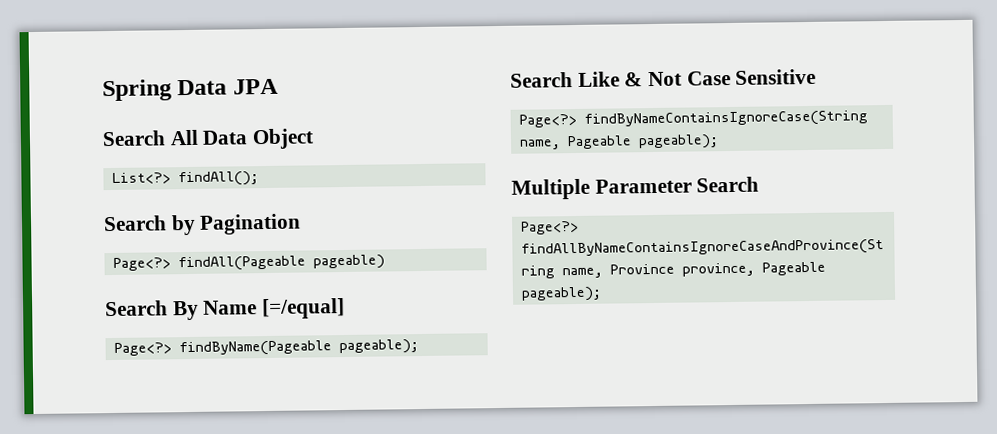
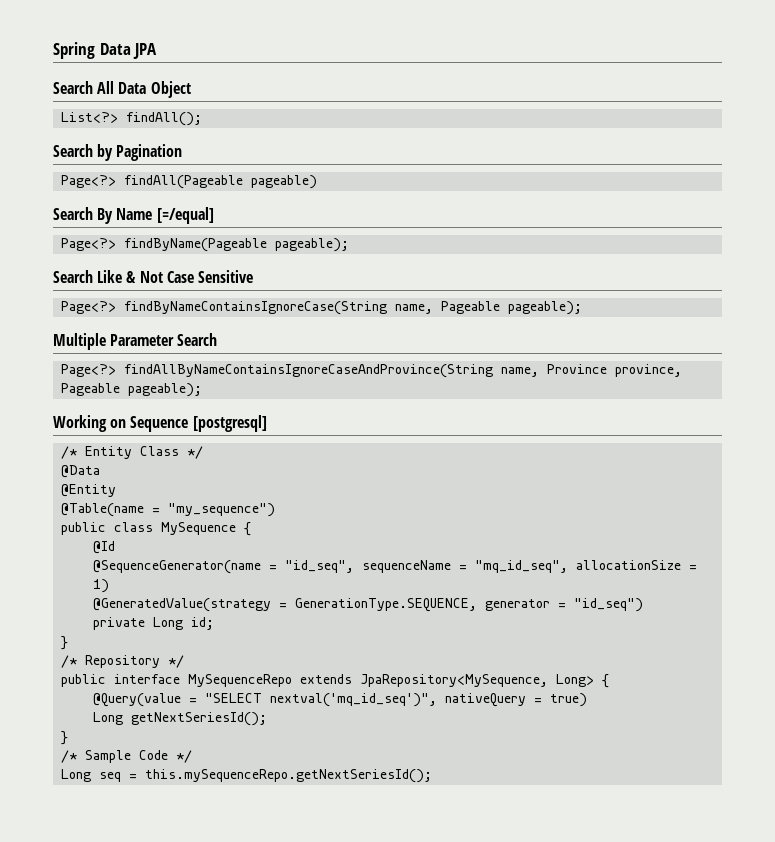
(603, 294) none -> [53,415,267,432] [61,446,204,459] [61,465,101,478] [61,484,117,497] [61,503,276,517] [61,522,252,536] [93,541,116,554] [93,560,698,574] [93,579,110,593] [93,598,644,612] [93,617,215,630] [61,636,69,650] [61,655,185,668] [61,674,610,688] [93,693,588,707] [93,712,268,726] [61,731,69,745] [61,750,193,763] [61,769,433,783] // Working on Sequence [postgresql] // /* Entity Class */ // @Data // @Entity // @Table(name = "my_sequence") // public class MySequence { // @Id // @SequenceGenerator(name = "id_seq", sequenceName = "mq_id_seq", allocationSize = 1) // @GeneratedValue(strategy = GenerationType.SEQUENCE, generator = "id_seq") // private Long id; // } // /* Repository */ // public interface MySequenceRepo extends JpaRepository<MySequence, Long> { // @Query(value = "SELECT nextval('mq_id_seq')", nativeQuery = true) // Long getNextSeriesId(); // } // /* Sample Code */ // Long seq = this.mySequenceRepo.getNextSeriesId();

